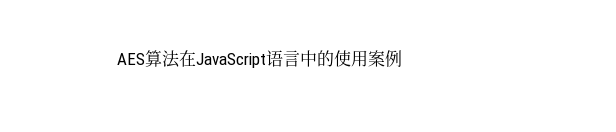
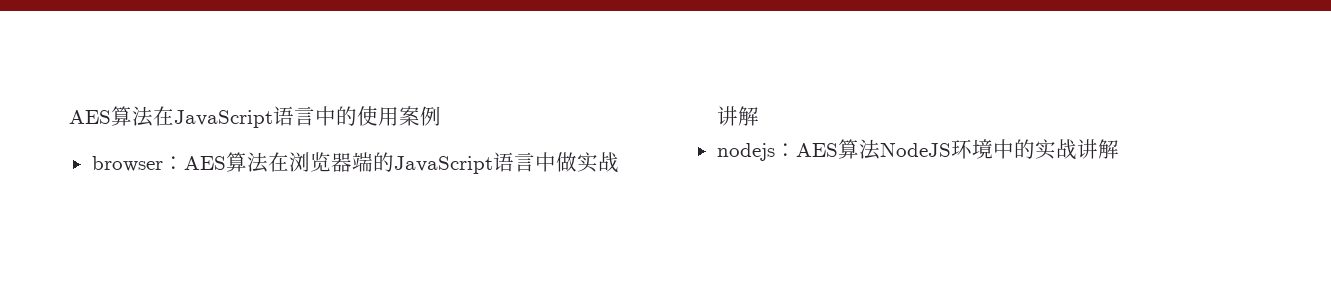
(403, 58) none -> [91,152,619,174] [716,106,759,126] [716,139,1119,161] // browser：AES算法在浏览器端的JavaScript语言中做实战讲解 // nodejs：AES算法NodeJS环境中的实战讲解

